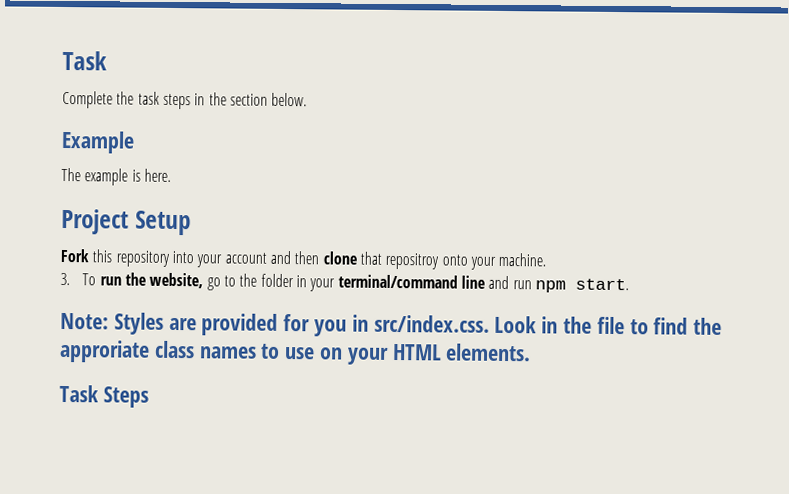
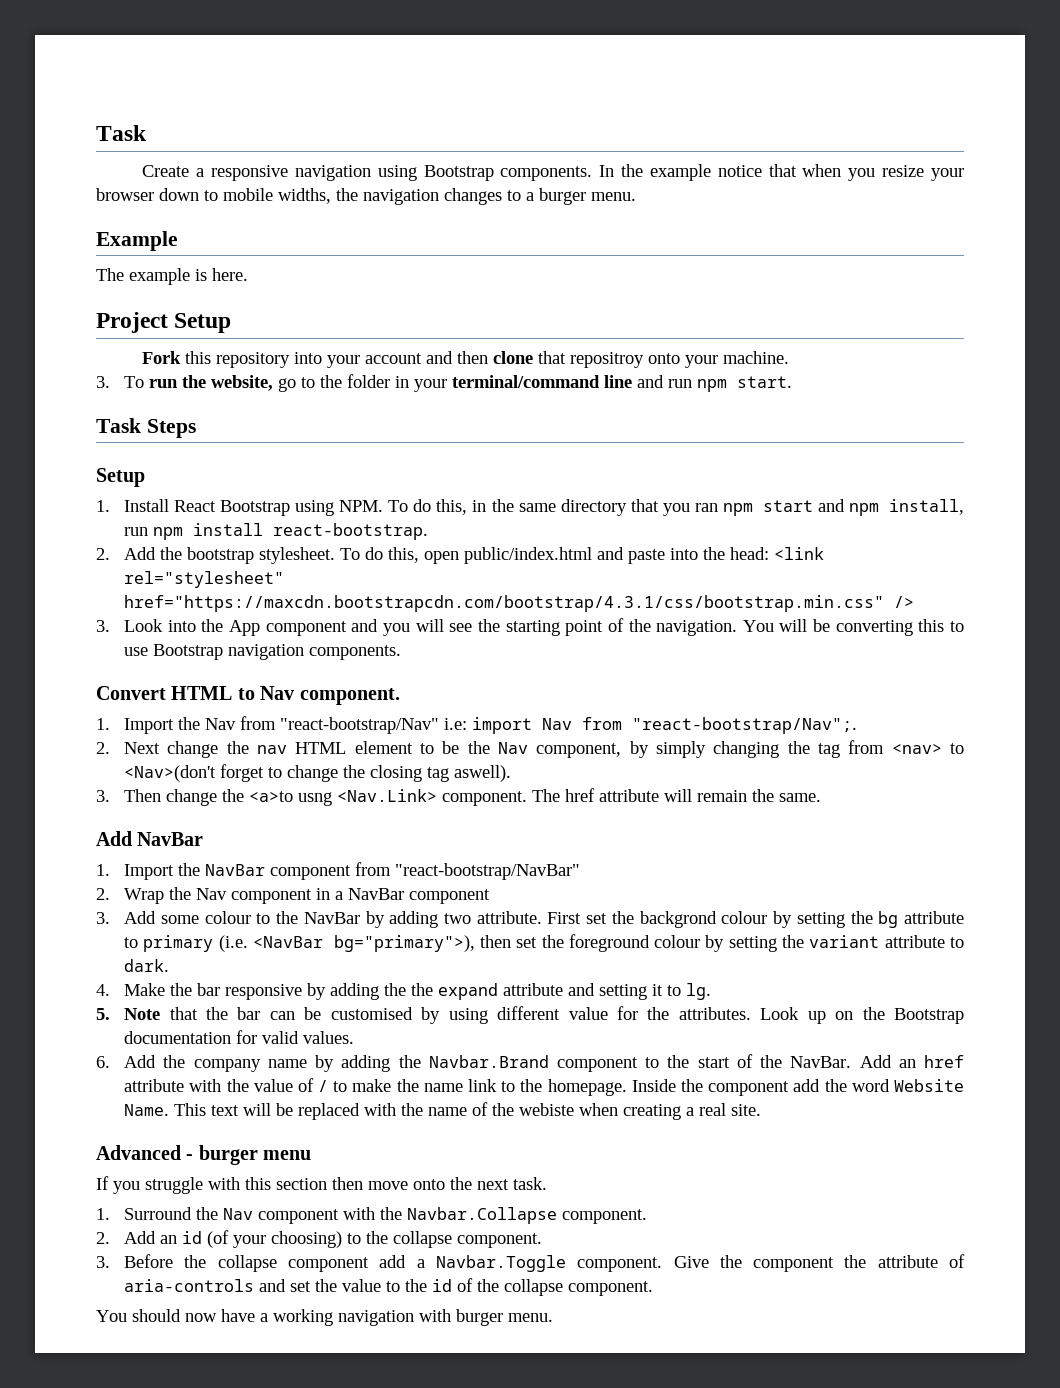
[62,90,308,110] Complete the task steps in the section below. -> [142,164,964,181] [96,188,636,205] Create a responsive navigation using Bootstrap components. In the example notice that when you resize your browser down to mobile widths, the navigation changes to a burger menu.
[60,312,723,337] [59,339,532,365] [59,384,149,408] Note: Styles are provided for you in src/index.css. Look in the file to find the approriate class names to use on your HTML elements. // Task Steps -> [96,418,196,438] [96,468,145,487] [96,499,964,516] [124,523,429,540] [96,547,825,564] [124,571,285,588] [124,595,915,612] [96,618,965,636] [124,644,402,660] [96,686,400,705] [96,716,858,734] [96,740,964,758] [124,764,512,782] [96,788,822,806] [96,831,204,846] [96,862,581,880] [96,887,491,904] [96,911,965,928] [124,934,965,952] [124,959,170,972] [96,983,712,1000] [96,1006,964,1024] [124,1030,355,1044] [96,1054,964,1072] [124,1078,964,1096] [124,1102,762,1120] [96,1145,312,1165] [96,1176,547,1194] [96,1207,648,1224] [96,1230,543,1248] [96,1254,965,1272] [124,1278,654,1296] [96,1309,553,1326] Task Steps // Setup // 1. Install React Bootstrap using NPM. To do this, in the same directory that you ran npm start and npm install, run npm install react-bootstrap. // 2. Add the bootstrap stylesheet. To do this, open public/index.html and paste into the head: <link rel="stylesheet" href="https://maxcdn.bootstrapcdn.com/bootstrap/4.3.1/css/bootstrap.min.css" /> // 3. Look into the App component and you will see the starting point of the navigation. You will be converting this to use Bootstrap navigation components. // Convert HTML to Nav component. // 1. Import the Nav from "react-bootstrap/Nav" i.e: import Nav from "react-bootstrap/Nav";. // 2. Next change the nav HTML element to be the Nav component, by simply changing the tag from <nav> to <Nav>(don't forget to change the closing tag aswell). // 3. Then change the <a>to usng <Nav.Link> component. The href attribute will remain the same. // Add NavBar // 1. Import the NavBar component from "react-bootstrap/NavBar" // 2. Wrap the Nav component in a NavBar component // 3. Add some colour to the NavBar by adding two attribute. First set the backgrond colour by setting the bg attribute to primary (i.e. <NavBar bg="primary">), then set the foreground colour by setting the variant attribute to dark. // 4. Make the bar responsive by adding the the expand attribute and setting it to lg. // 5. Note that the bar can be customised by using different value for the attributes. Look up on the Bootstrap documentation for valid values. // 6. Add the company name by adding the Navbar.Brand component to the start of the NavBar. Add an href attribute with the value of / to make the name link to the homepage. Inside the component add the word Website Name. This text will be replaced with the name of the webiste when creating a real site. // Advanced - burger menu // If you struggle with this section then move onto the next task. // 1. Surround the Nav component with the Navbar.Collapse component. // 2. Add an id (of your choosing) to the collapse component. // 3. Before the collapse component add a Navbar.Toggle component. Give the component the attribute of aria-controls and set the value to the id of the collapse component. // You should now have a working navigation with burger menu.

